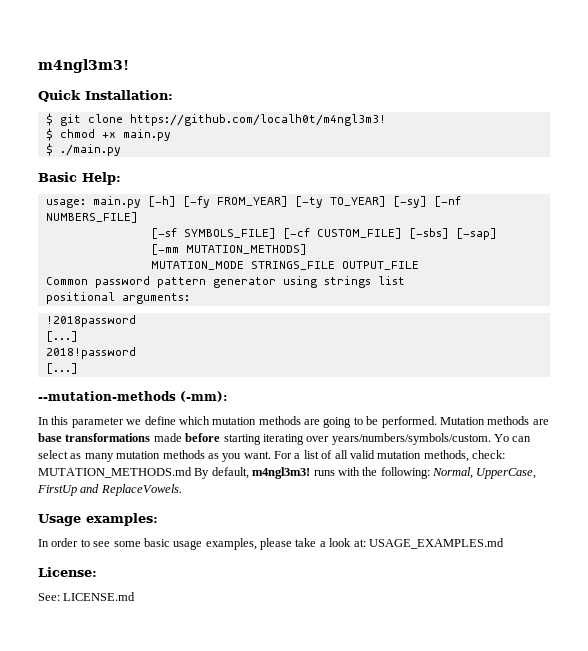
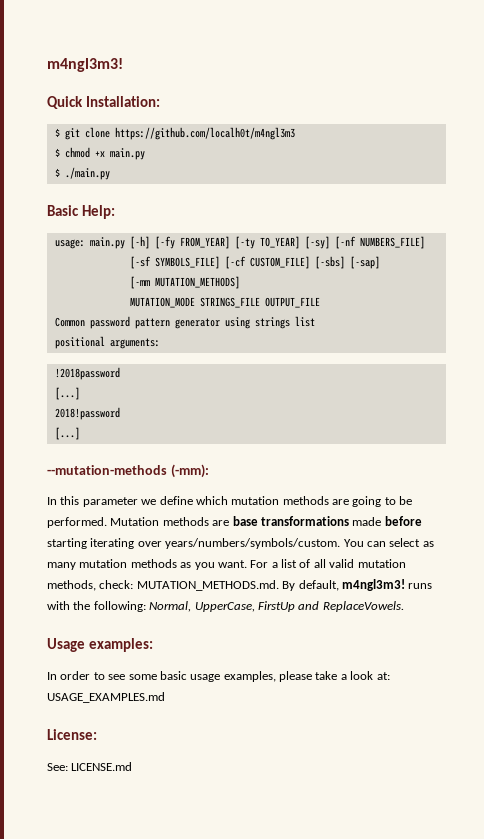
[129,114,386,126] https://github.com/localh0t/m4ngl3m3! -> [114,127,295,140] https://github.com/localh0t/m4ngl3m3
[494,434,509,442] Yo -> [343,539,364,547] You
[38,467,192,478] MUTATION_METHODS.md -> [136,580,279,591] MUTATION_METHODS.md.

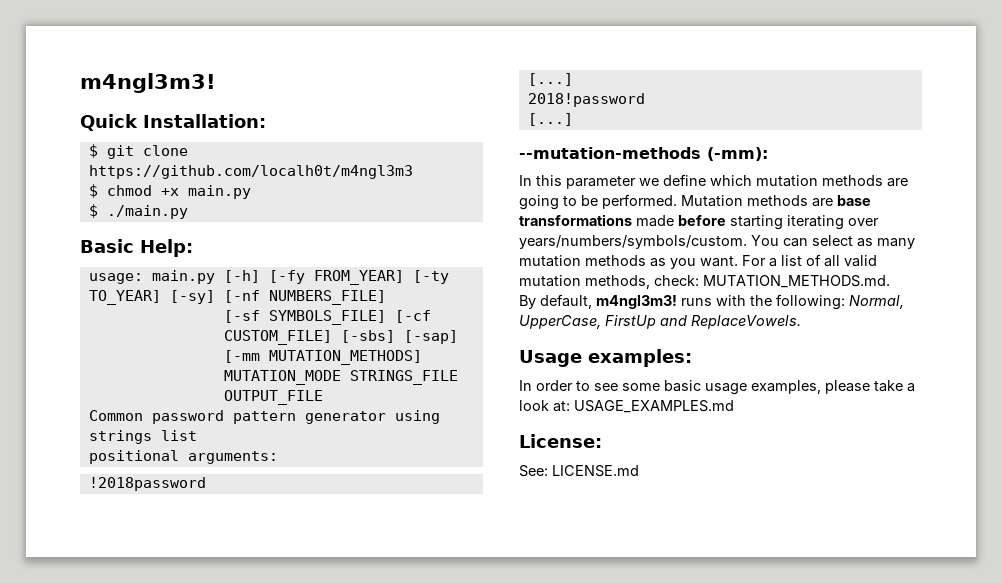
(279, 585) none -> (890, 281) //

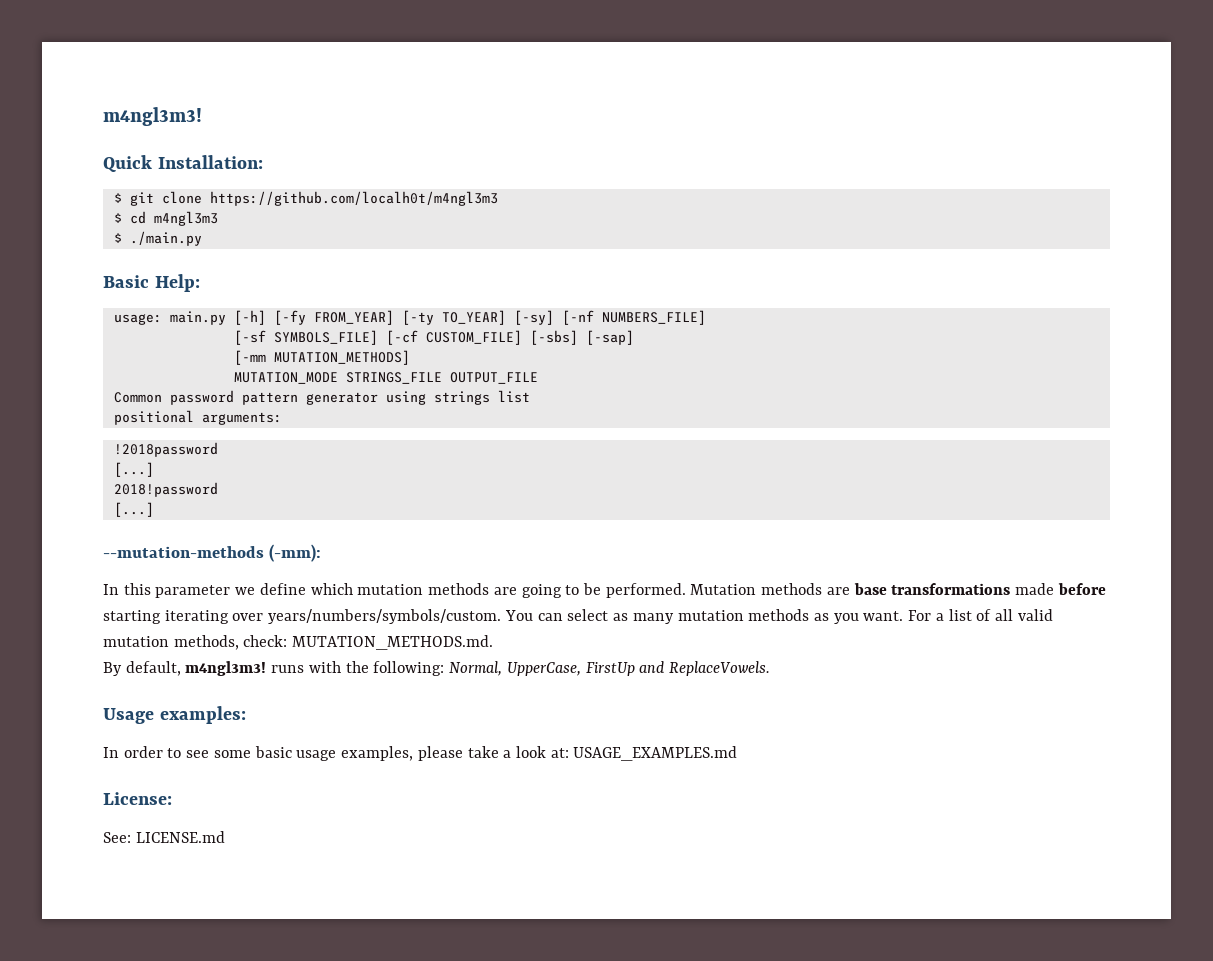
[106,185,251,199] chmod +x main.py -> [129,211,218,226] cd m4ngl3m3

